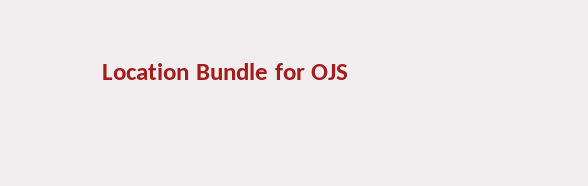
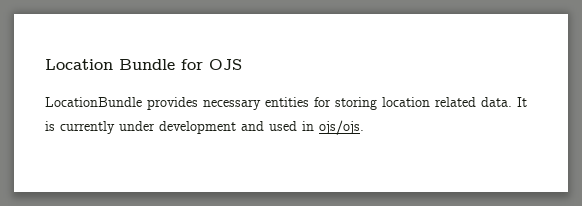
(349, 72) none -> [45,97,527,110] [45,120,364,135] // LocationBundle provides necessary entities for storing location related data. It is currently under development and used in ojs/ojs.

